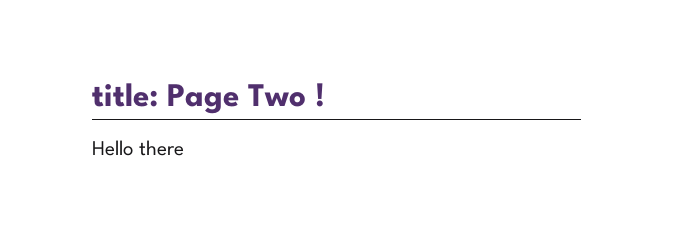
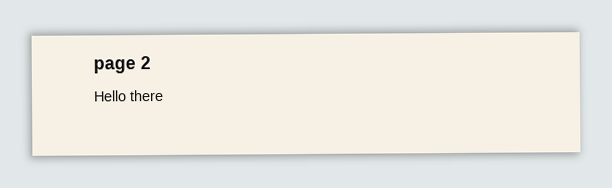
[92,83,325,114] title: Page Two ! -> [93,56,151,74] page 2

